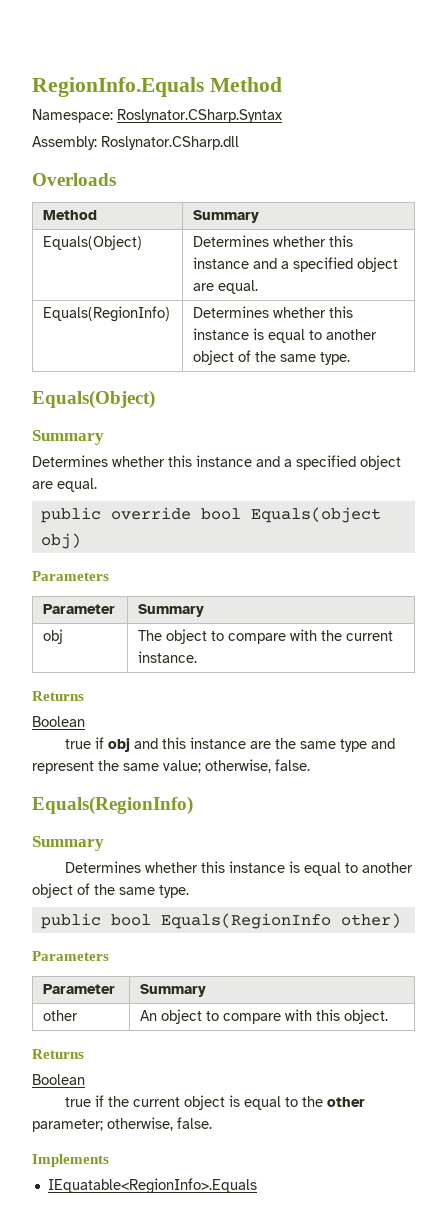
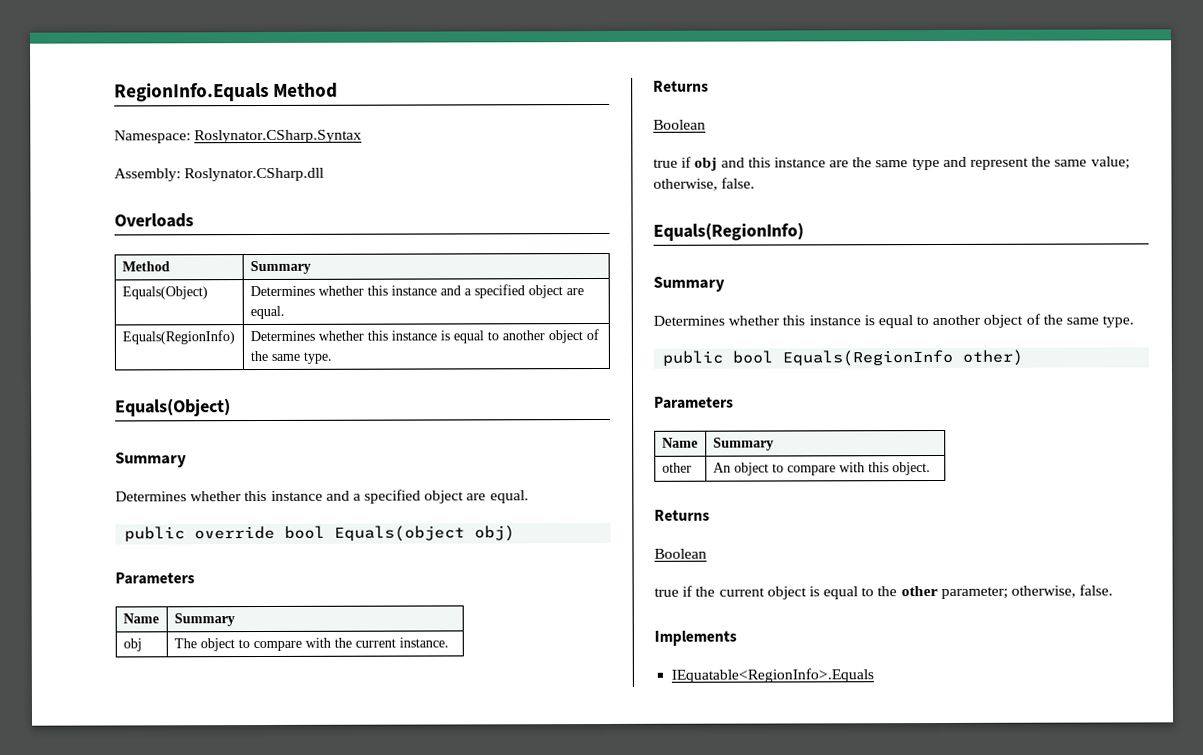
[43,604,116,614] Parameter -> [122,613,159,624] Name
[43,984,116,994] Parameter -> [661,437,698,448] Name

